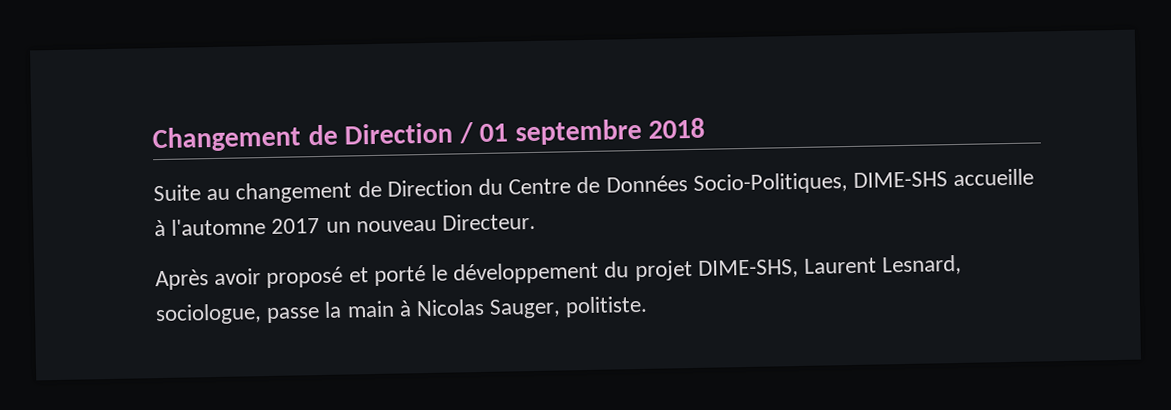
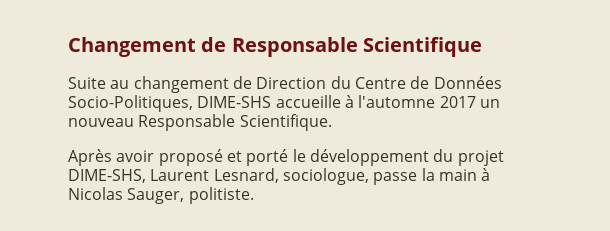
[344,117,706,146] Direction / 01 septembre 2018 -> [231,37,482,57] Responsable Scientifique
[442,212,537,231] Directeur. -> [138,114,332,131] Responsable Scientifique.

